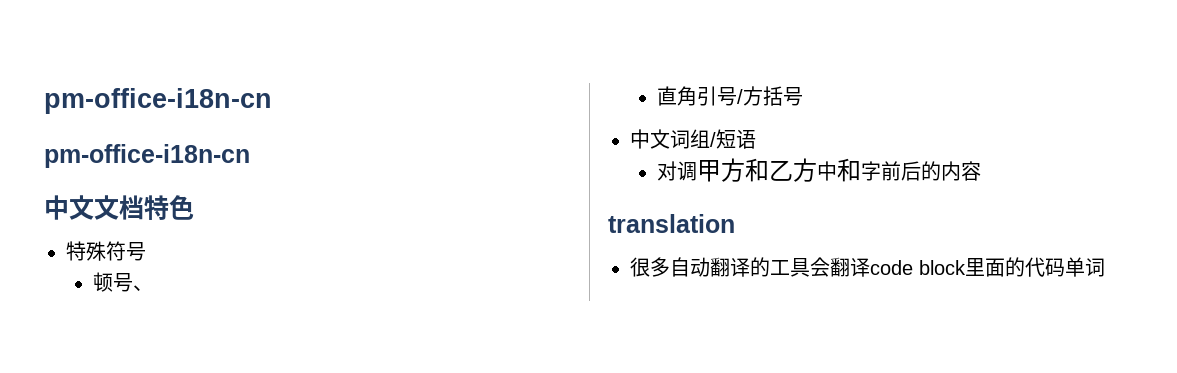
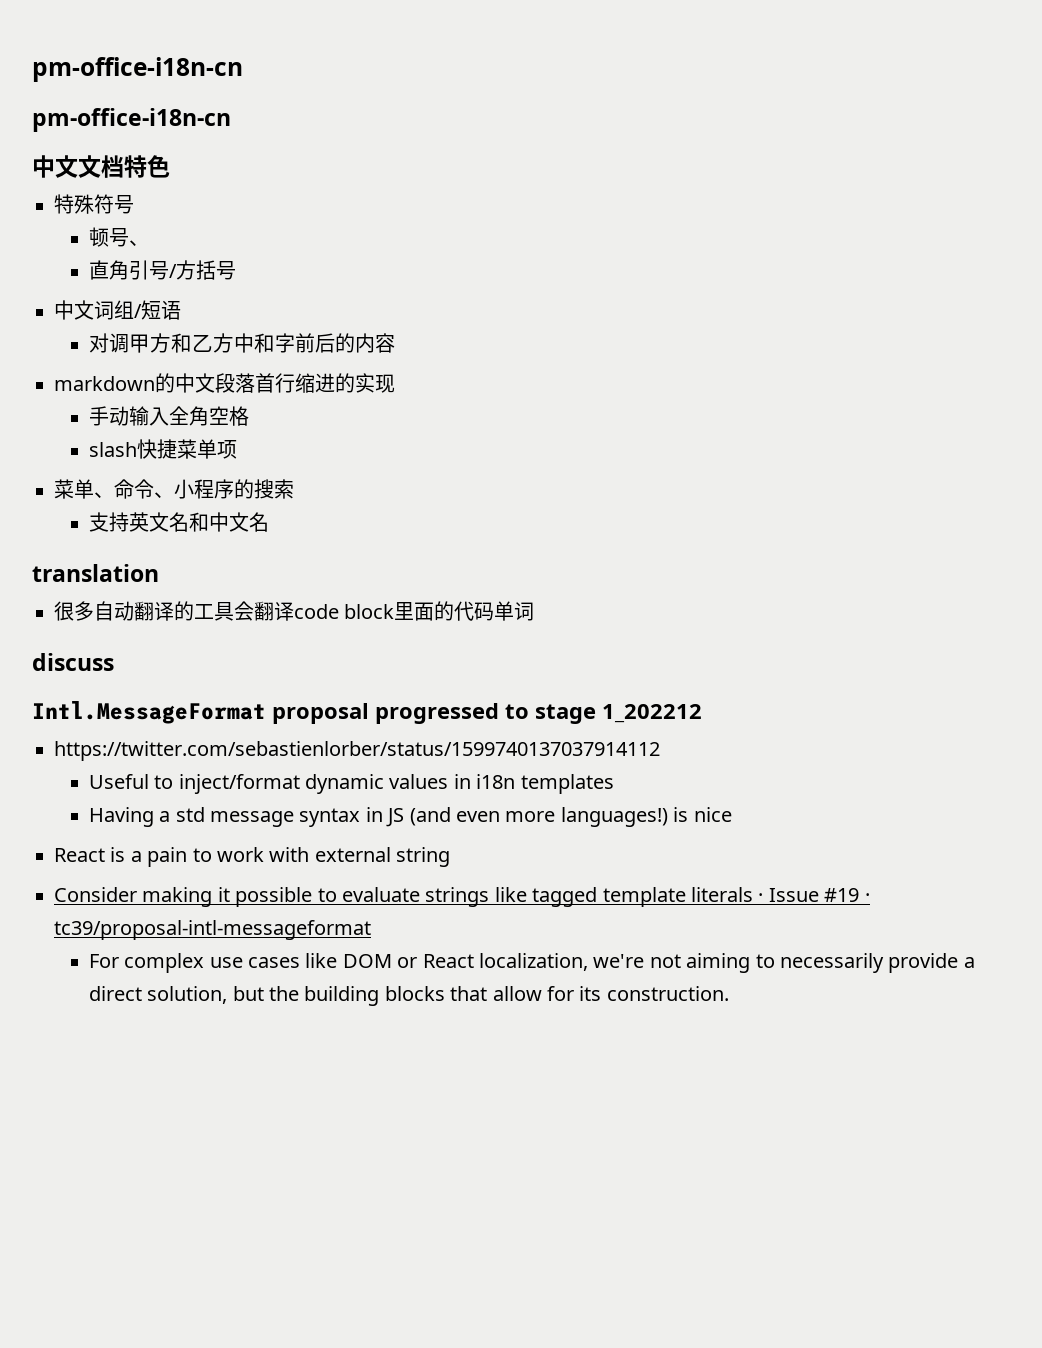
(981, 171) none -> [54,373,395,393] [88,406,249,426] [88,439,237,459] [54,479,294,499] [88,512,269,532] // markdown的中文段落首行缩进的实现 // 手动输入全角空格 // slash快捷菜单项 // 菜单、命令、小程序的搜索 // 支持英文名和中文名
(1105, 267) none -> [32,653,114,671] [32,701,702,724] [54,741,660,761] [88,774,614,794] [88,807,732,827] [54,847,451,867] [54,887,870,907] [54,920,371,940] [88,953,975,973] [88,986,729,1006] // discuss // Intl.MessageFormat proposal progressed to stage 1_202212 // https://twitter.com/sebastienlorber/status/1599740137037914112 // Useful to inject/format dynamic values in i18n templates // Having a std message syntax in JS (and even more languages!) is nice // React is a pain to work with external string // Consider making it possible to evaluate strings like tagged template literals · Issue #19 · tc39/proposal-intl-messageformat // For complex use cases like DOM or React localization, we're not aiming to necessarily provide a direct solution, but the building blocks that allow for its construction.

